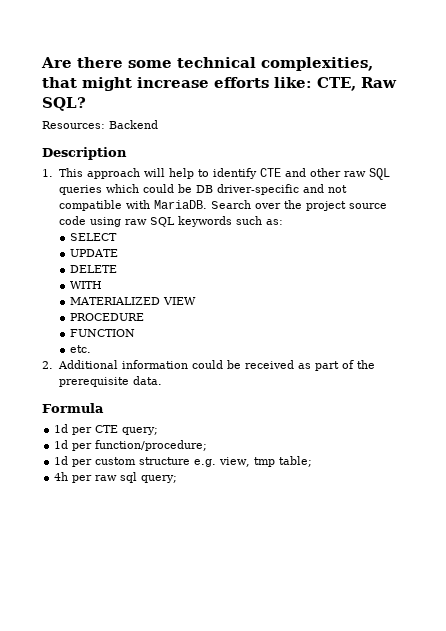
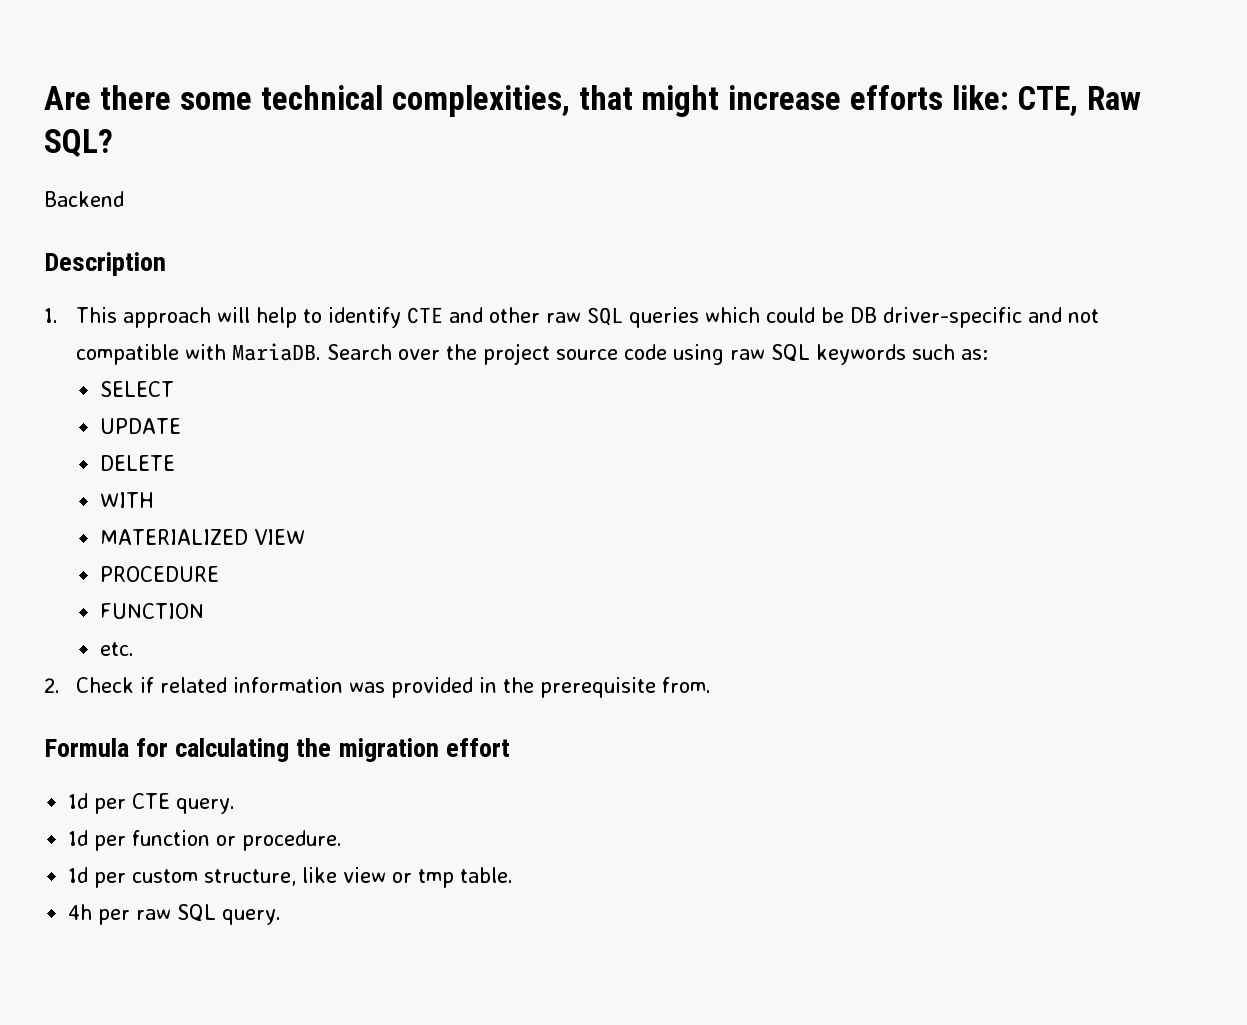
[42,121,105,129] Resources: -> (113, 143) none
[57,360,354,371] Additional information could be received as part of -> [75,677,497,698] Check if related information was provided in
[132,376,162,385] data. -> [661,677,711,693] from.
(104, 408) none -> [136,738,510,762] for calculating the migration effort
[122,427,159,435] [54,440,208,451] query; // 1d per function/procedure; -> [176,798,236,814] [68,830,343,851] query. // 1d per function or procedure.
[139,456,313,467] structure e.g. view, tmp table; -> [204,867,514,888] structure, like view or tmp table.
[120,472,178,483] sql query; -> [177,904,282,925] SQL query.

